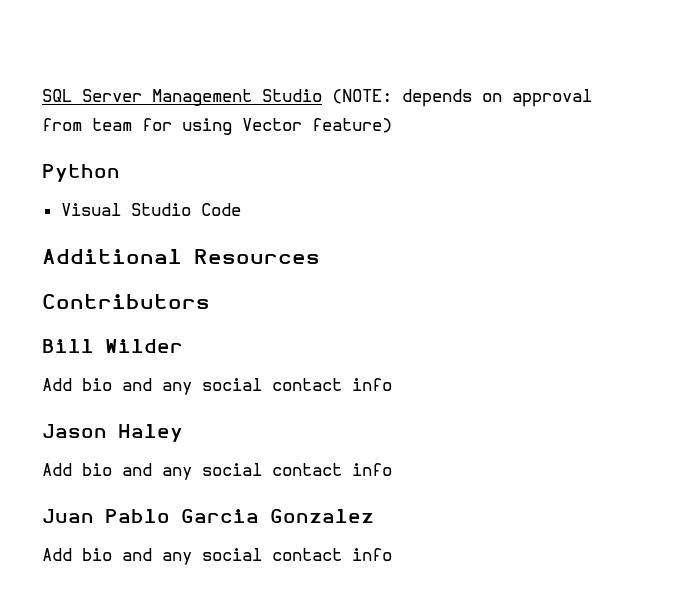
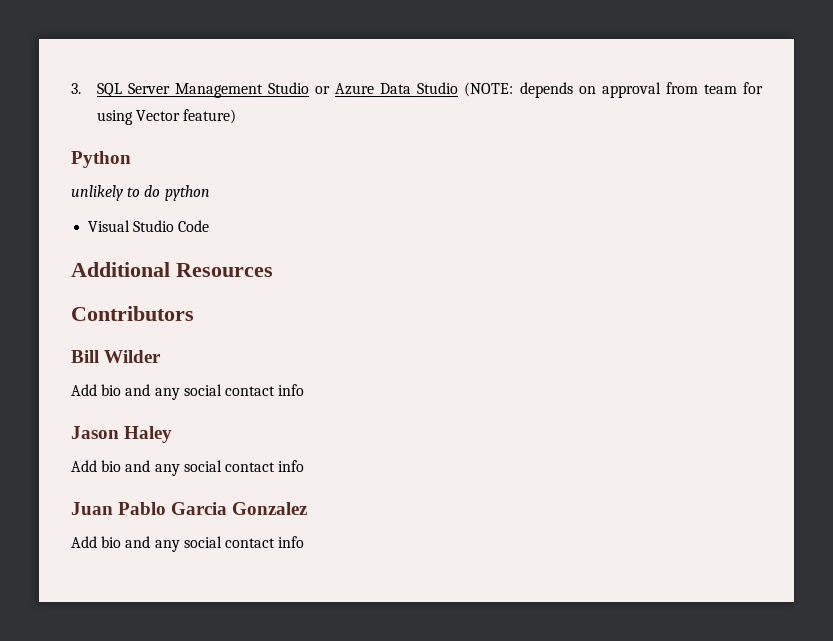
(42, 95) none -> [71,83,81,94] 3.
(322, 95) none -> [315,82,459,95] or Azure Data Studio
(120, 173) none -> [71,185,210,201] // unlikely to do python

